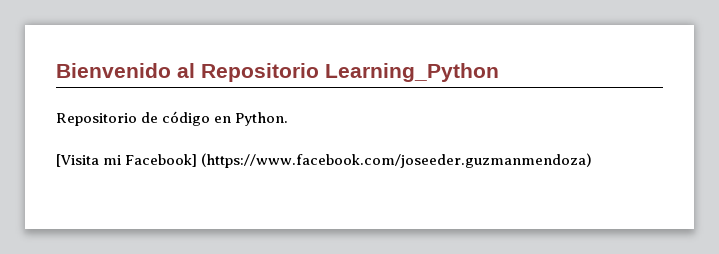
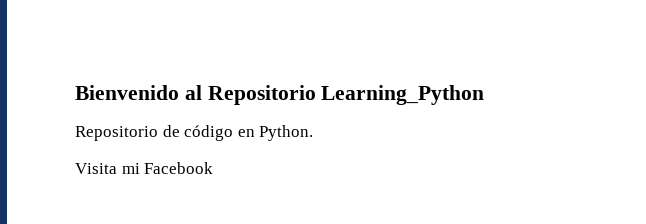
[56,153,593,168] [Visita mi Facebook] (https://www.facebook.com/joseeder.guzmanmendoza) -> [75,162,214,174] Visita mi Facebook

